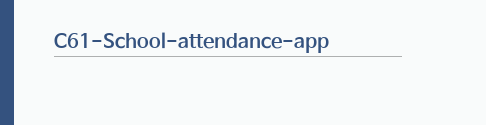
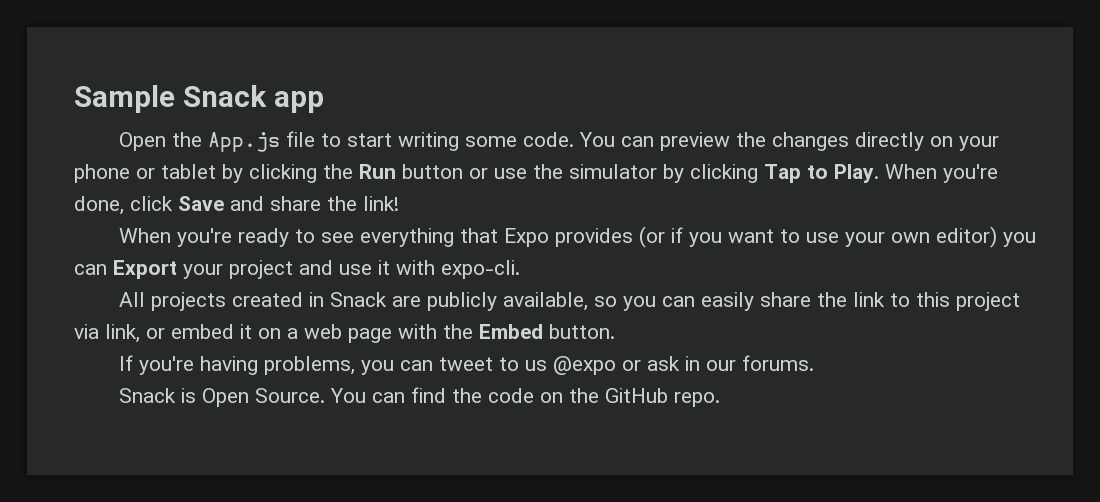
[54,32,329,53] C61-School-attendance-app -> [74,85,324,113] [118,131,999,152] [74,164,998,183] [74,196,399,215] [118,226,1036,248] [74,260,520,279] [118,292,1020,311] [74,324,615,343] [118,355,814,375] [118,387,720,407] Sample Snack app // Open the App.js file to start writing some code. You can preview the changes directly on your phone or tablet by clicking the Run button or use the simulator by clicking Tap to Play. When you're done, click Save and share the link! // When you're ready to see everything that Expo provides (or if you want to use your own editor) you can Export your project and use it with expo-cli. // All projects created in Snack are publicly available, so you can easily share the link to this project via link, or embed it on a web page with the Embed button. // If you're having problems, you can tweet to us @expo or ask in our forums. // Snack is Open Source. You can find the code on the GitHub repo.

